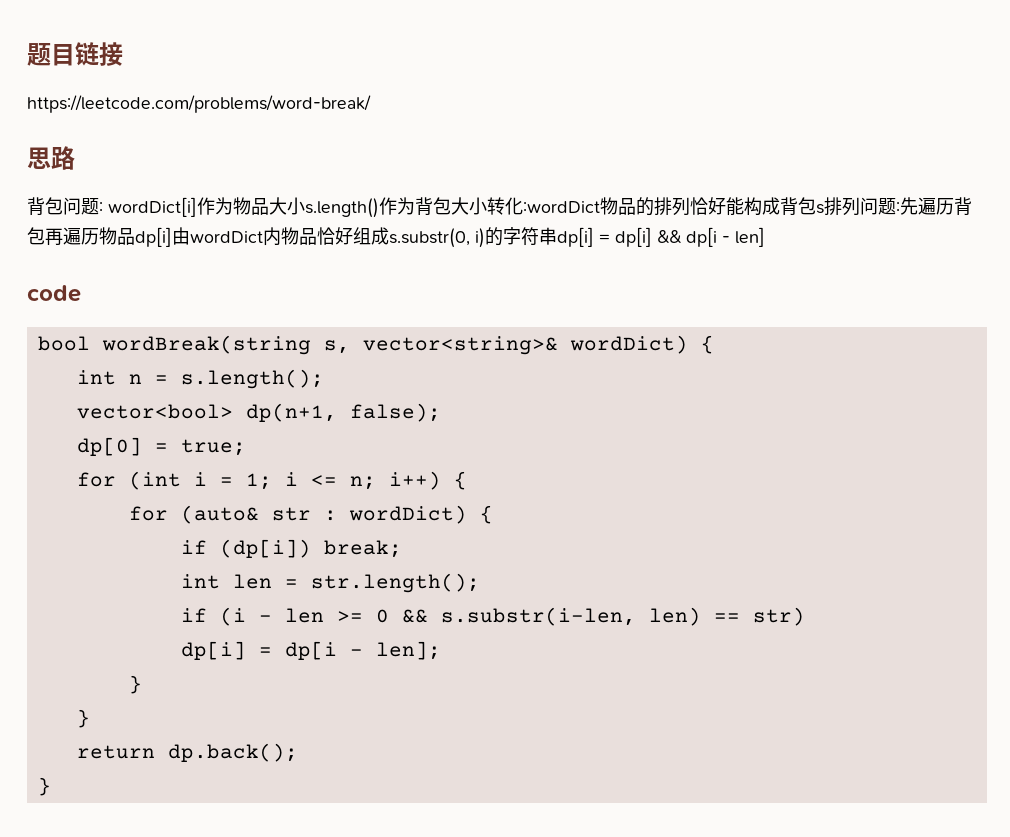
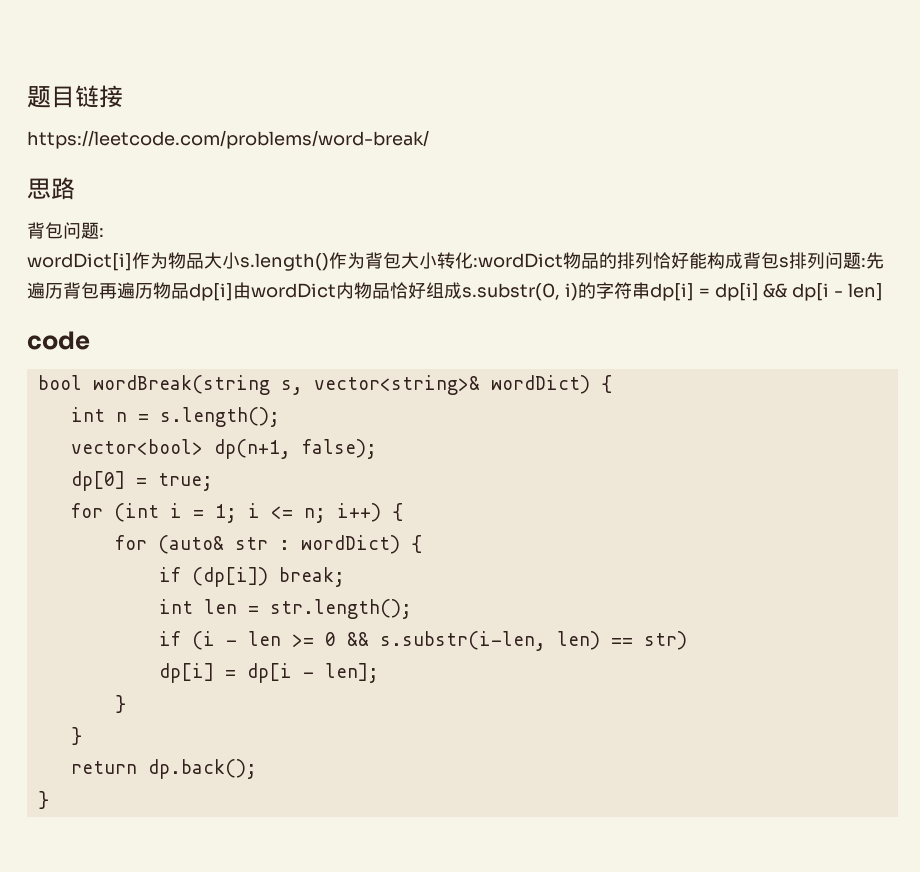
(103, 207) none -> (104, 232) //

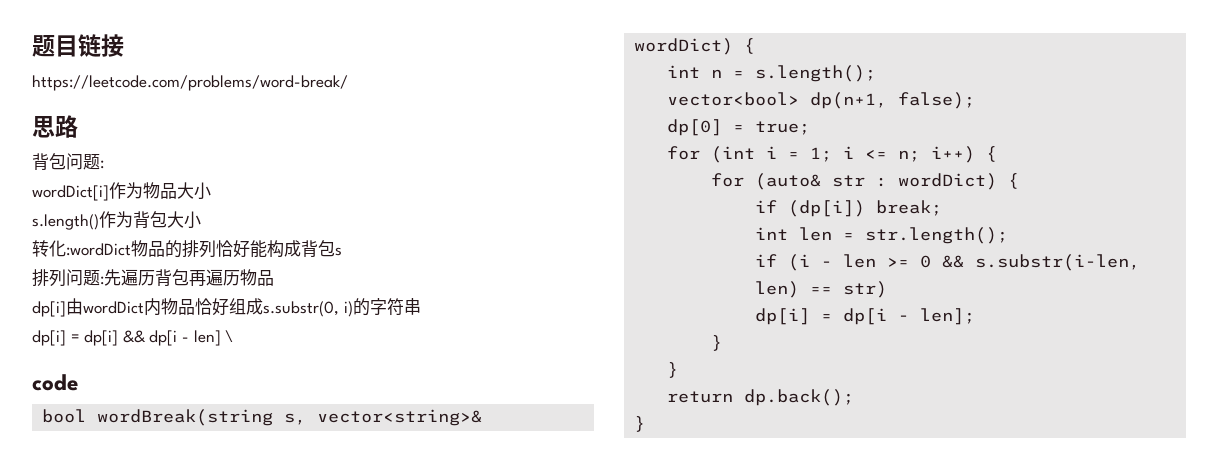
(240, 260) none -> (211, 191) //
(437, 260) none -> (201, 220) //
(789, 262) none -> (342, 251) //
(189, 291) none -> (274, 278) //
(650, 290) none -> (421, 306) //
(884, 292) none -> [225,330,234,342] \

